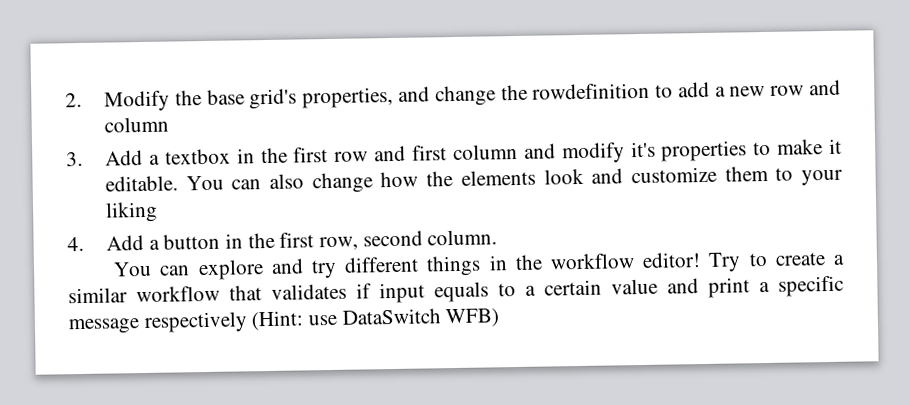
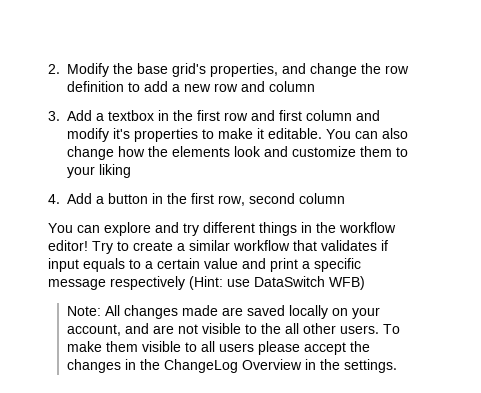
[532,82,651,100] rowdefinition -> [385,65,410,74] [67,81,125,92] row definition
[427,229,498,246] column. -> [299,193,346,204] column
(500, 318) none -> [67,305,381,319] [67,323,401,336] [67,341,371,355] [67,359,398,373] // Note: All changes made are saved locally on your account, and are not visible to the all other users. To make them visible to all users please accept the changes in the ChangeLog Overview in the settings.

